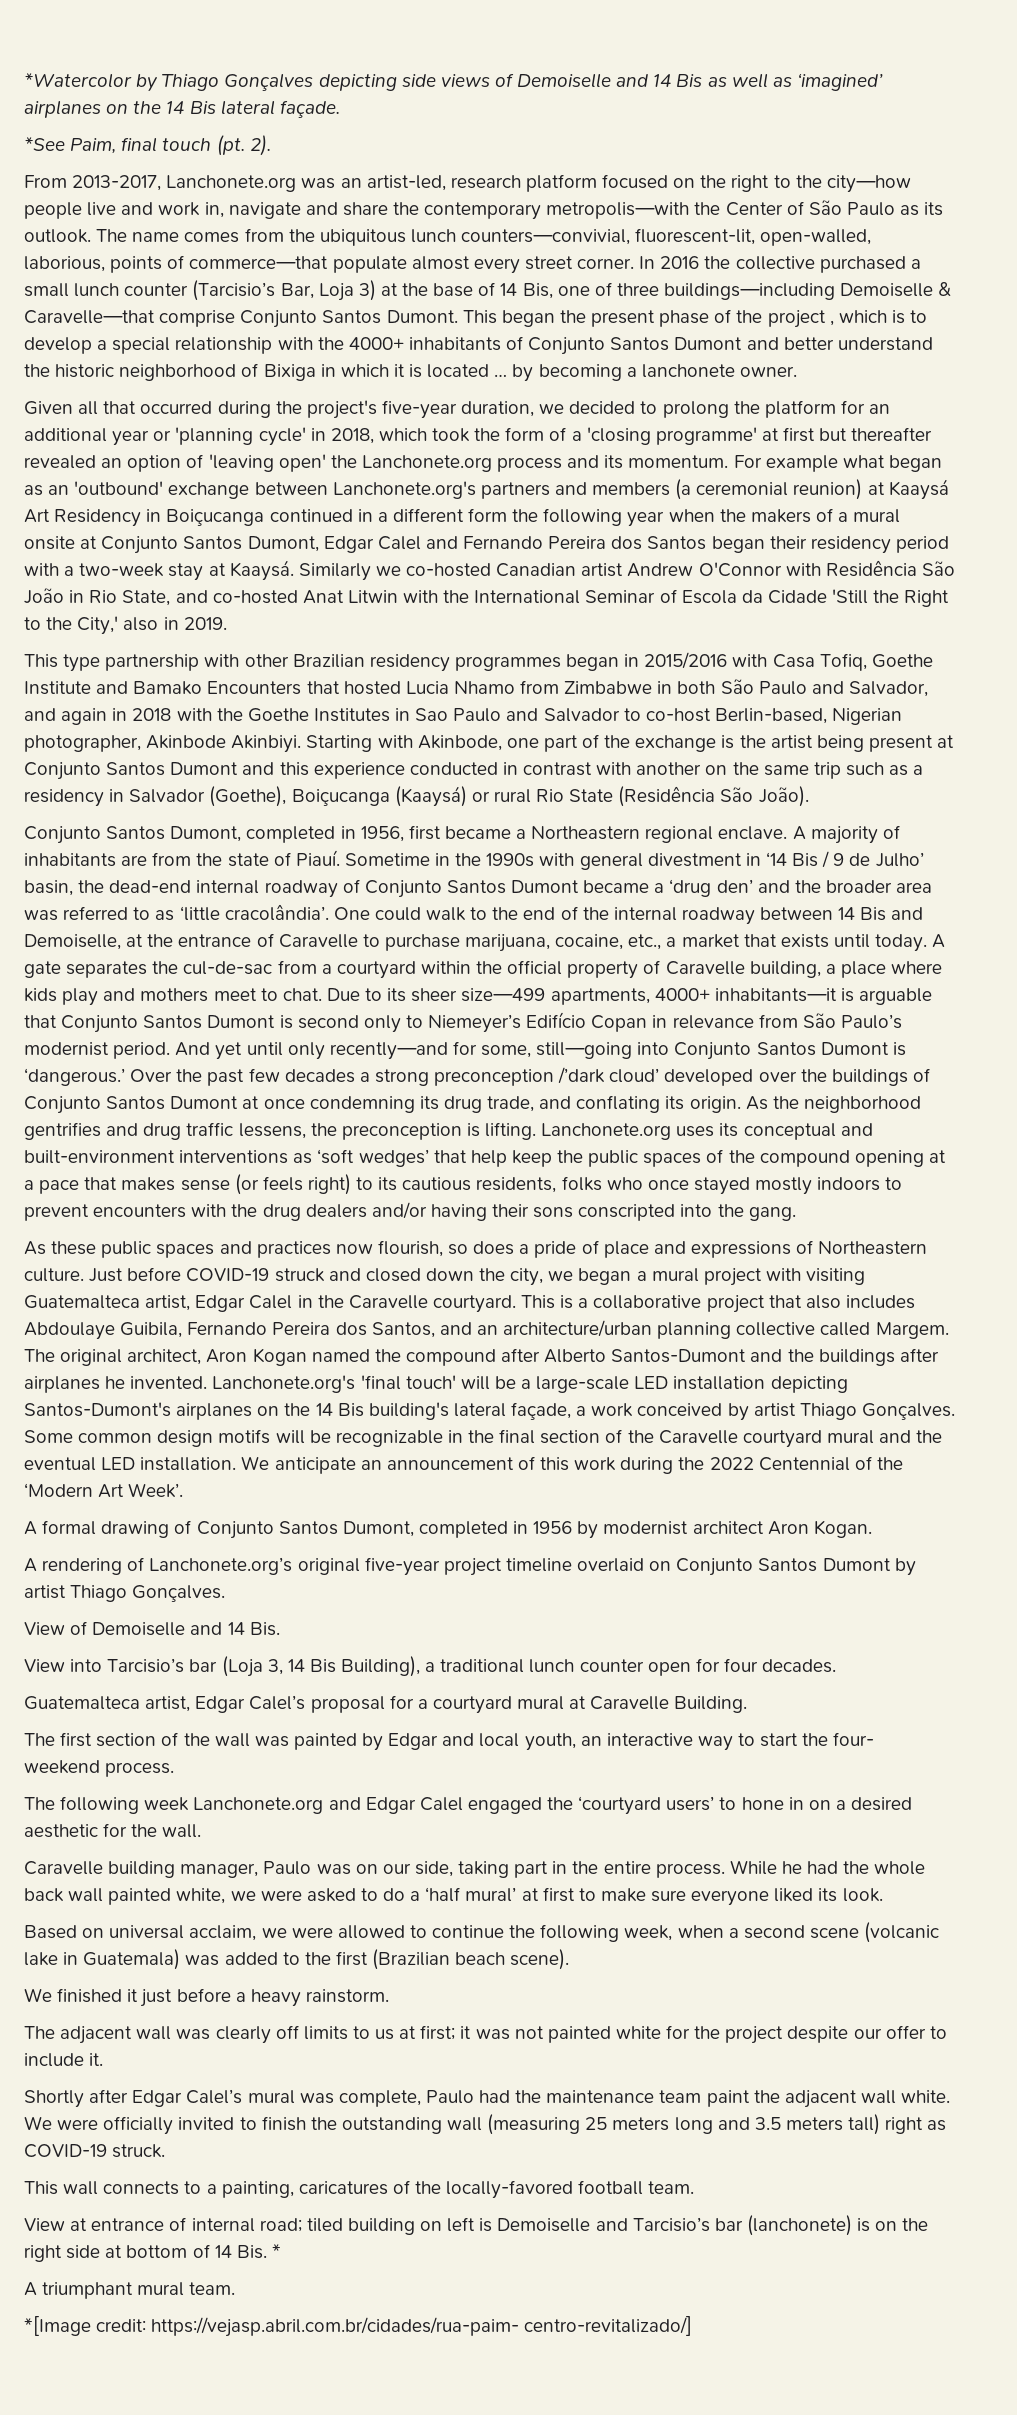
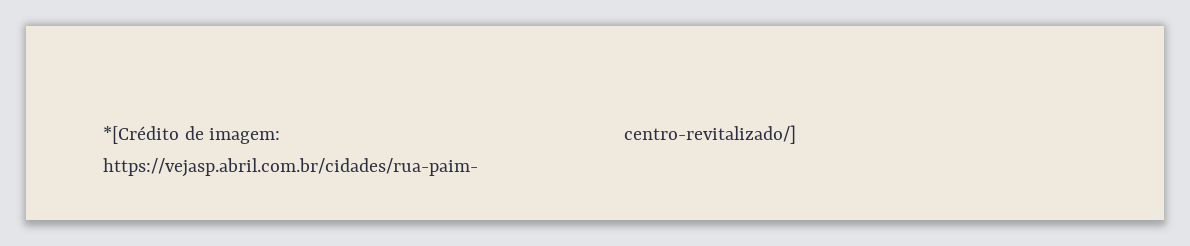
[24,73,883,92] [24,100,340,118] [24,135,271,156] [24,174,911,193] [24,200,944,220] [24,228,872,246] [24,255,921,274] [24,280,952,301] [24,309,928,328] [24,336,933,355] [24,363,797,382] [24,400,891,419] [24,427,933,446] [24,454,942,472] [24,479,949,500] [24,508,901,527] [24,536,949,554] [24,560,955,581] [24,588,950,607] [24,616,227,635] [24,652,933,672] [24,679,928,697] [24,708,903,725] [24,734,955,753] [24,762,924,780] [24,786,809,807] [24,825,900,844] [24,850,924,870] [24,879,933,898] [24,904,924,925] [24,933,946,952] [24,960,943,979] [24,988,933,1006] [24,1012,902,1033] [24,1041,906,1060] [24,1067,930,1086] [24,1095,921,1114] [24,1122,873,1140] [24,1149,946,1167] [24,1174,903,1195] [24,1202,796,1221] [24,1240,928,1258] [24,1267,866,1286] [24,1295,915,1313] [24,1320,949,1340] [24,1348,939,1366] [24,1375,848,1393] [24,1402,955,1421] [24,1429,943,1448] [24,1456,903,1474] [24,1483,184,1498] [24,1520,872,1539] [24,1557,916,1576] [24,1585,226,1602] [24,1621,280,1636] [24,1656,837,1677] [24,1695,748,1714] [24,1732,875,1751] [24,1760,175,1777] [24,1796,913,1815] [24,1823,202,1838] [24,1860,926,1878] [24,1887,883,1906] [24,1922,940,1943] [24,1949,570,1970] [24,1988,389,2007] [24,2025,947,2044] [24,2053,104,2067] [24,2089,951,2108] [24,2114,947,2135] [24,2144,166,2158] [24,2180,695,2199] [24,2215,929,2236] [24,2244,281,2262] [24,2282,236,2299] [24,2316,147,2336] *Watercolor by Thiago Gonçalves depicting side views of Demoiselle and 14 Bis as well as ‘imagined’ airplanes on the 14 Bis lateral façade. // *See Paim, final touch (pt. 2). // From 2013-2017, Lanchonete.org was an artist-led, research platform focused on the right to the city—how people live and work in, navigate and share the contemporary metropolis—with the Center of São Paulo as its outlook. The name comes from the ubiquitous lunch counters—convivial, fluorescent-lit, open-walled, laborious, points of commerce—that populate almost every street corner. In 2016 the collective purchased a small lunch counter (Tarcisio’s Bar, Loja 3) at the base of 14 Bis, one of three buildings—including Demoiselle & Caravelle—that comprise Conjunto Santos Dumont. This began the present phase of the project , which is to develop a special relationship with the 4000+ inhabitants of Conjunto Santos Dumont and better understand the historic neighborhood of Bixiga in which it is located … by becoming a lanchonete owner. // Given all that occurred during the project's five-year duration, we decided to prolong the platform for an additional year or 'planning cycle' in 2018, which took the form of a 'closing programme' at first but thereafter revealed an option of 'leaving open' the Lanchonete.org process and its momentum. For example what began as an 'outbound' exchange between Lanchonete.org's partners and members (a ceremonial reunion) at Kaaysá Art Residency in Boiçucanga continued in a different form the following year when the makers of a mural onsite at Conjunto Santos Dumont, Edgar Calel and Fernando Pereira dos Santos began their residency period with a two-week stay at Kaaysá. Similarly we co-hosted Canadian artist Andrew O'Connor with Residência São João in Rio State, and co-hosted Anat Litwin with the International Seminar of Escola da Cidade 'Still the Right to the City,' also in 2019. // This type partnership with other Brazilian residency programmes began in 2015/2016 with Casa Tofiq, Goethe Institute and Bamako Encounters that hosted Lucia Nhamo from Zimbabwe in both São Paulo and Salvador, and again in 2018 with the Goethe Institutes in Sao Paulo and Salvador to co-host Berlin-based, Nigerian photographer, Akinbode Akinbiyi. Starting with Akinbode, one part of the exchange is the artist being present at Conjunto Santos Dumont and this experience conducted in contrast with another on the same trip such as a residency in Salvador (Goethe), Boiçucanga (Kaaysá) or rural Rio State (Residência São João). // Conjunto Santos Dumont, completed in 1956, first became a Northeastern regional enclave. A majority of inhabitants are from the state of Piauí. Sometime in the 1990s with general divestment in ‘14 Bis / 9 de Julho’ basin, the dead-end internal roadway of Conjunto Santos Dumont became a ‘drug den’ and the broader area was referred to as ‘little cracolândia’. One could walk to the end of the internal roadway between 14 Bis and Demoiselle, at the entrance of Caravelle to purchase marijuana, cocaine, etc., a market that exists until today. A gate separates the cul-de-sac from a courtyard within the official property of Caravelle building, a place where kids play and mothers meet to chat. Due to its sheer size—499 apartments, 4000+ inhabitants—it is arguable that Conjunto Santos Dumont is second only to Niemeyer’s Edifício Copan in relevance from São Paulo’s modernist period. And yet until only recently—and for some, still—going into Conjunto Santos Dumont is ‘dangerous.’ Over the past few decades a strong preconception /’dark cloud’ developed over the buildings of Conjunto Santos Dumont at once condemning its drug trade, and conflating its origin. As the neighborhood gentrifies and drug traffic lessens, the preconception is lifting. Lanchonete.org uses its conceptual and built-environment interventions as ‘soft wedges’ that help keep the public spaces of the compound opening at a pace that makes sense (or feels right) to its cautious residents, folks who once stayed mostly indoors to prevent encounters with the drug dealers and/or having their sons conscripted into the gang. // As these public spaces and practices now flourish, so does a pride of place and expressions of Northeastern culture. Just before COVID-19 struck and closed down the city, we began a mural project with visiting Guatemalteca artist, Edgar Calel in the Caravelle courtyard. This is a collaborative project that also includes Abdoulaye Guibila, Fernando Pereira dos Santos, and an architecture/urban planning collective called Margem. The original architect, Aron Kogan named the compound after Alberto Santos-Dumont and the buildings after airplanes he invented. Lanchonete.org's 'final touch' will be a large-scale LED installation depicting Santos-Dumont's airplanes on the 14 Bis building's lateral façade, a work conceived by artist Thiago Gonçalves. Some common design motifs will be recognizable in the final section of the Caravelle courtyard mural and the eventual LED installation. We anticipate an announcement of this work during the 2022 Centennial of the ‘Modern Art Week’. // A formal drawing of Conjunto Santos Dumont, completed in 1956 by modernist architect Aron Kogan. // A rendering of Lanchonete.org’s original five-year project timeline overlaid on Conjunto Santos Dumont by artist Thiago Gonçalves. // View of Demoiselle and 14 Bis. // View into Tarcisio’s bar (Loja 3, 14 Bis Building), a traditional lunch counter open for four decades. // Guatemalteca artist, Edgar Calel’s proposal for a courtyard mural at Caravelle Building. // The first section of the wall was painted by Edgar and local youth, an interactive way to start the four- weekend process. // The following week Lanchonete.org and Edgar Calel engaged the ‘courtyard users’ to hone in on a desired aesthetic for the wall. // Caravelle building manager, Paulo was on our side, taking part in the entire process. While he had the whole back wall painted white, we were asked to do a ‘half mural’ at first to make sure everyone liked its look. // Based on universal acclaim, we were allowed to continue the following week, when a second scene (volcanic lake in Guatemala) was added to the first (Brazilian beach scene). // We finished it just before a heavy rainstorm. // The adjacent wall was clearly off limits to us at first; it was not painted white for the project despite our offer to include it. // Shortly after Edgar Calel’s mural was complete, Paulo had the maintenance team paint the adjacent wall white. We were officially invited to finish the outstanding wall (measuring 25 meters long and 3.5 meters tall) right as COVID-19 struck. // This wall connects to a painting, caricatures of the locally-favored football team. // View at entrance of internal road; tiled building on left is Demoiselle and Tarcisio’s bar (lanchonete) is on the right side at bottom of 14 Bis. * // A triumphant mural team. // *[Image credit: -> [103,126,281,144] *[Crédito de imagem:

